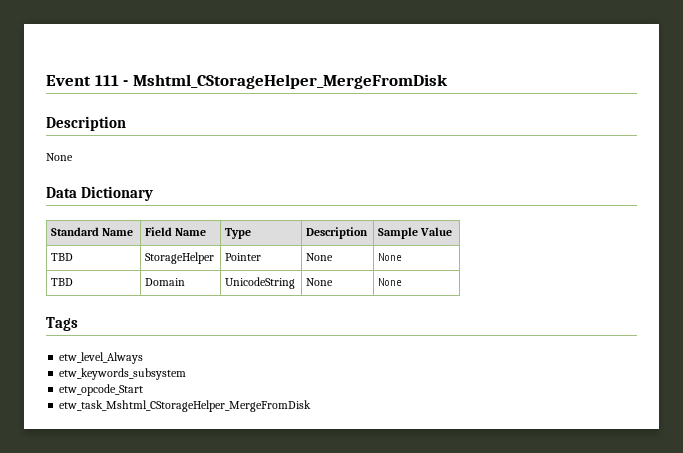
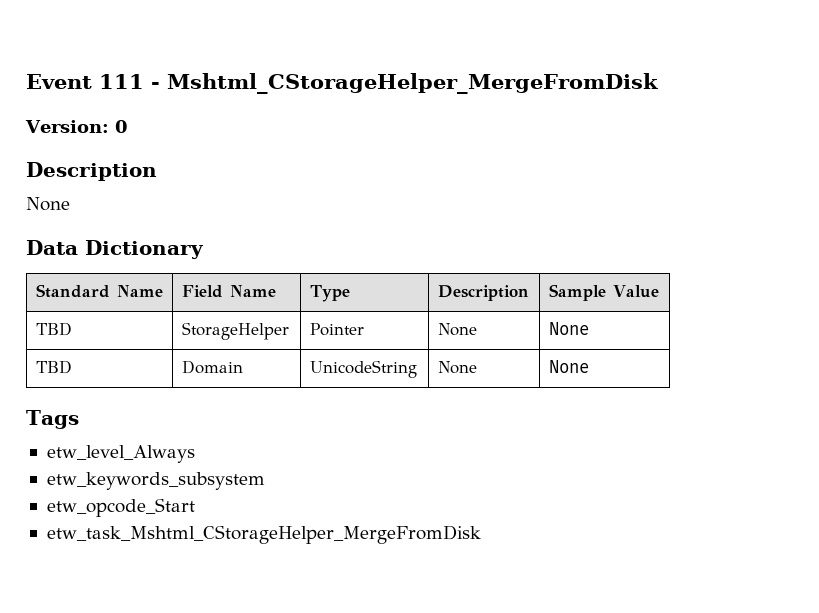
(448, 81) none -> [25,120,128,133] // Version: 0

